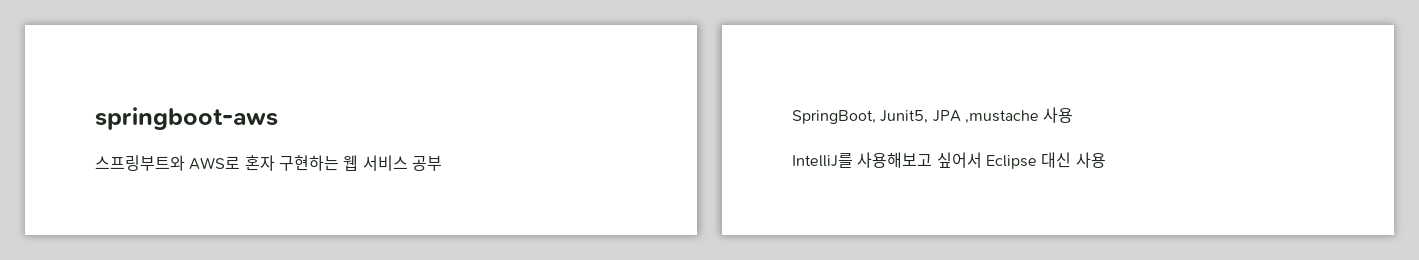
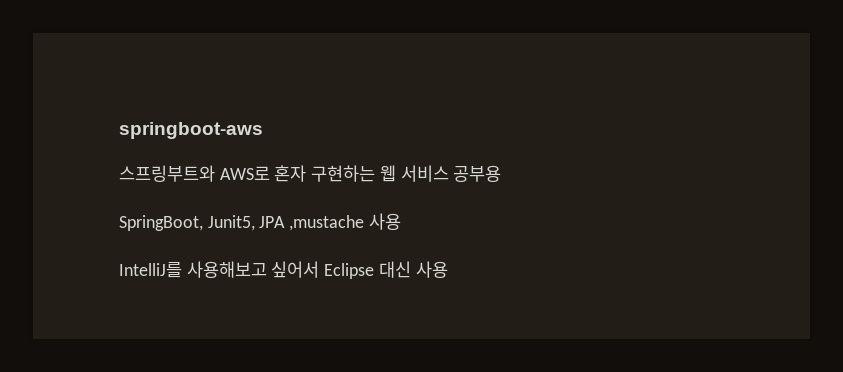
[411,156,442,171] 공부 -> [453,165,502,182] 공부용

